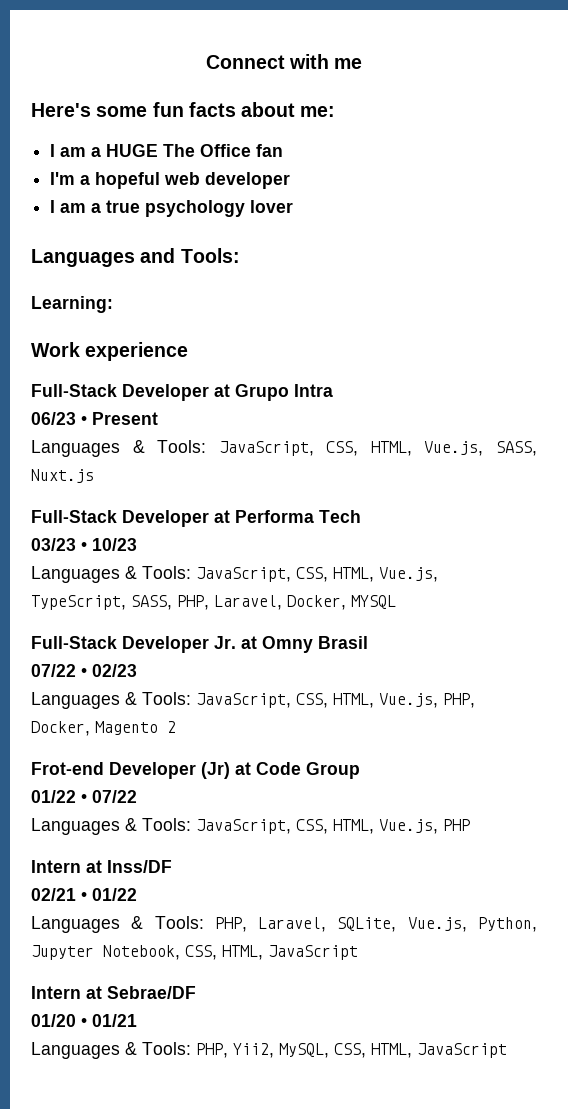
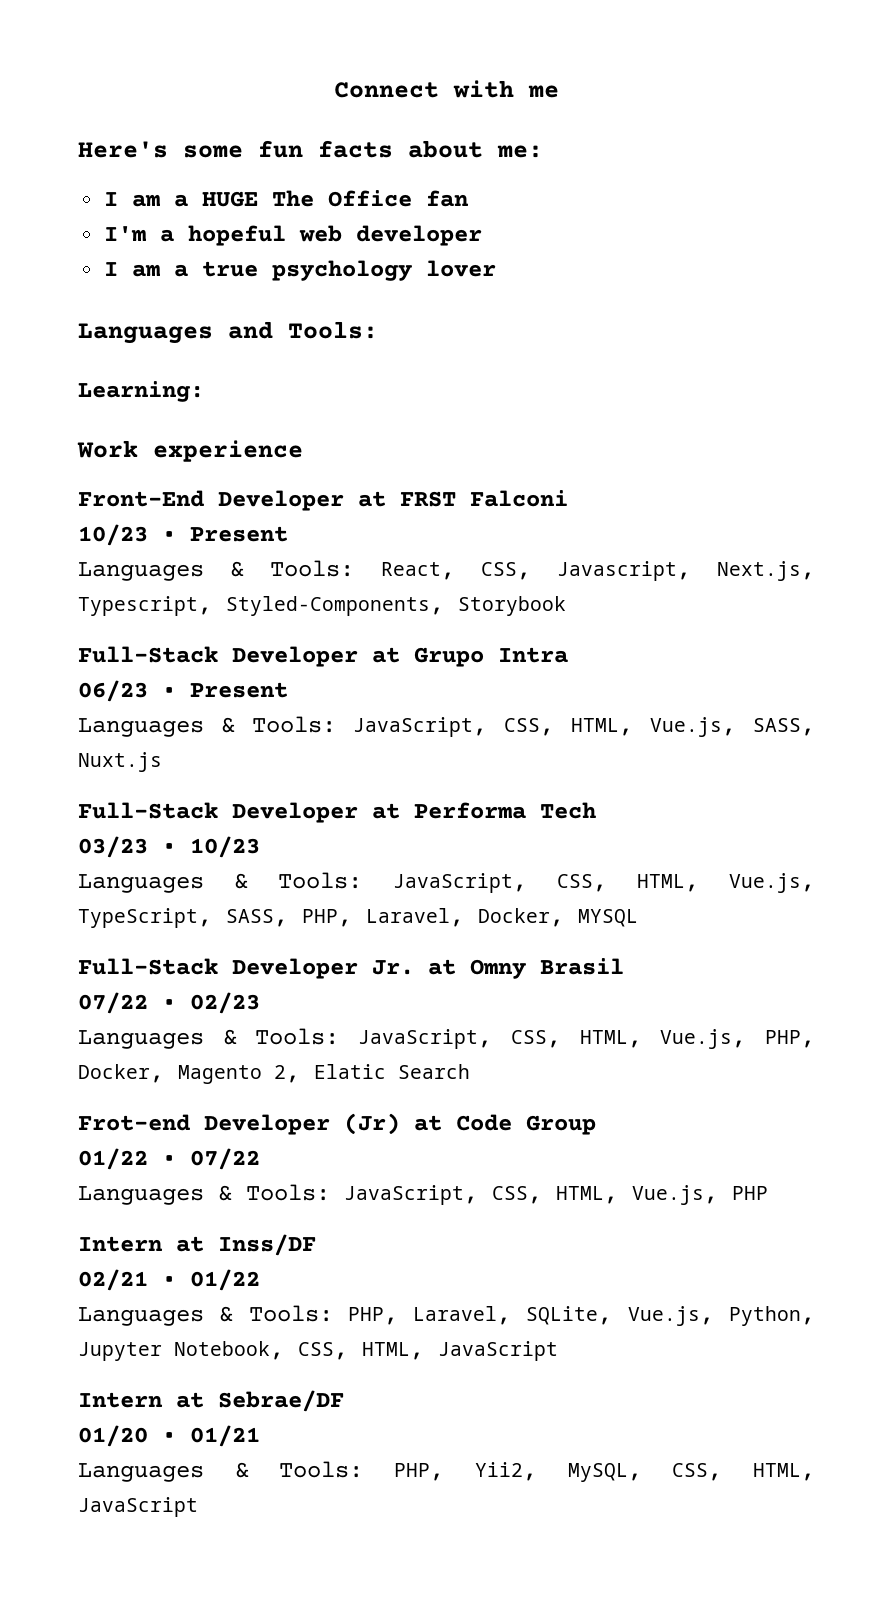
(189, 351) none -> [78,490,568,511] [78,524,288,546] [78,560,815,581] [78,596,566,616] // Front-End Developer at FRST Falconi // 10/23 • Present // Languages & Tools: React, CSS, Javascript, Next.js, Typescript, Styled-Components, Storybook
[167,721,176,733] 2 -> [274,1064,470,1083] 2, Elatic Search

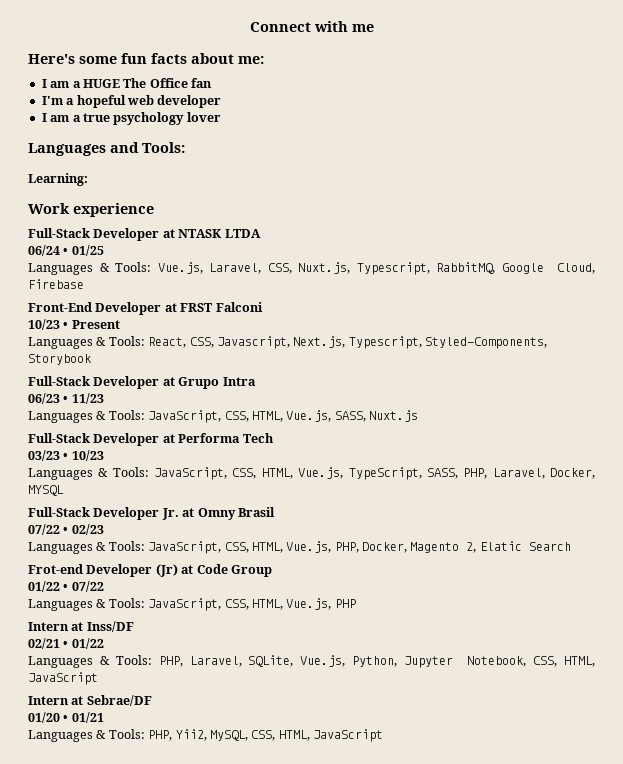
(303, 451) none -> [28,228,261,241] [28,245,104,256] [28,262,595,275] [28,279,84,289] // Full-Stack Developer at NTASK LTDA // 06/24 • 01/25 // Languages & Tools: Vue.js, Laravel, CSS, Nuxt.js, Typescript, RabbitMQ, Google Cloud, Firebase
[190,682,288,698] Present -> [71,393,104,404] 11/23

